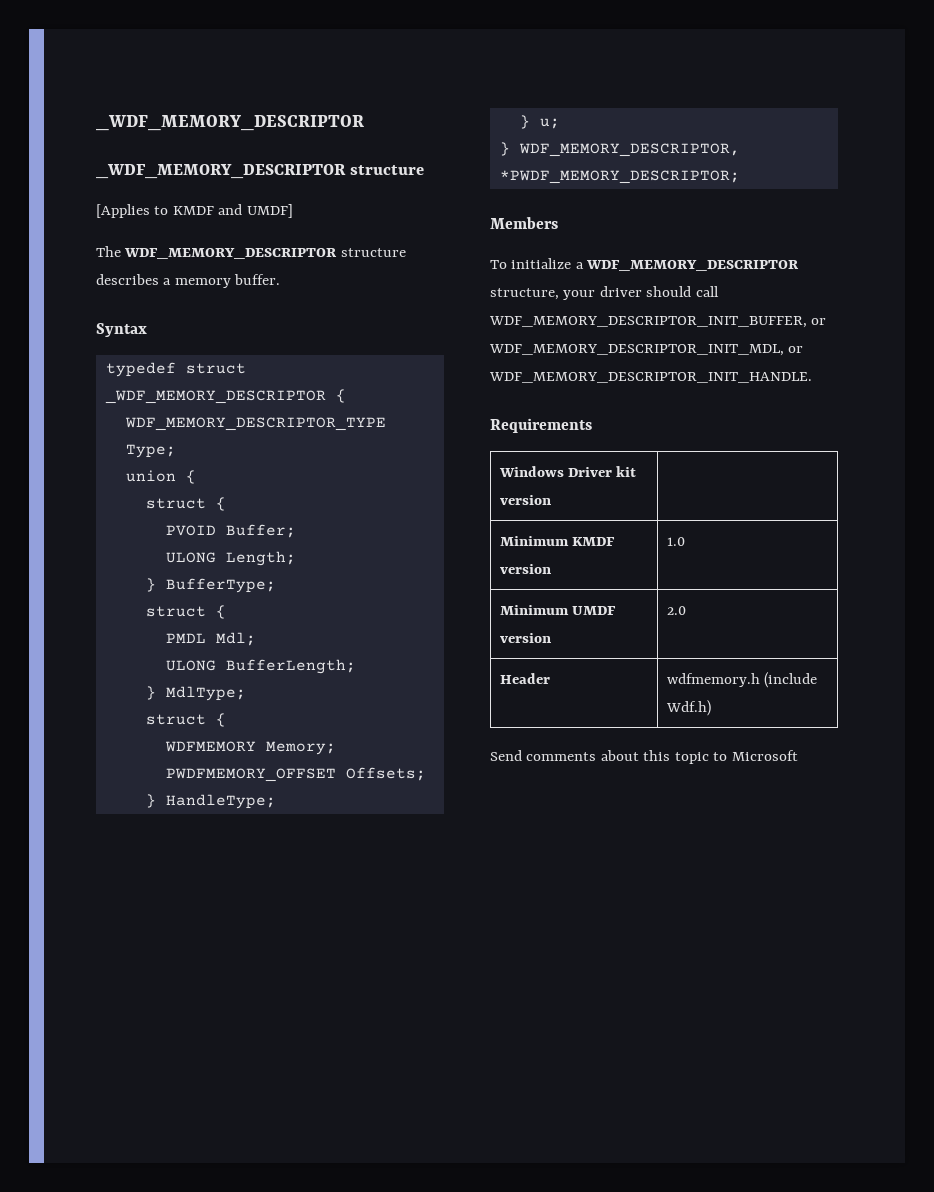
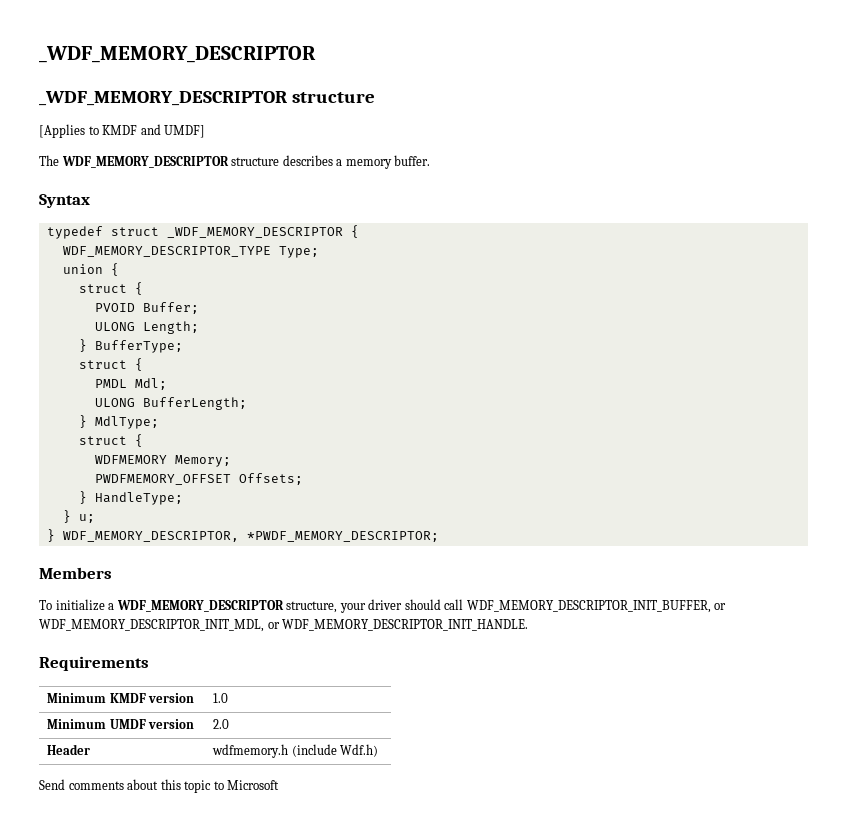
[498,466,637,477] [499,495,551,505] // Windows Driver kit version | -> (149, 663) none

